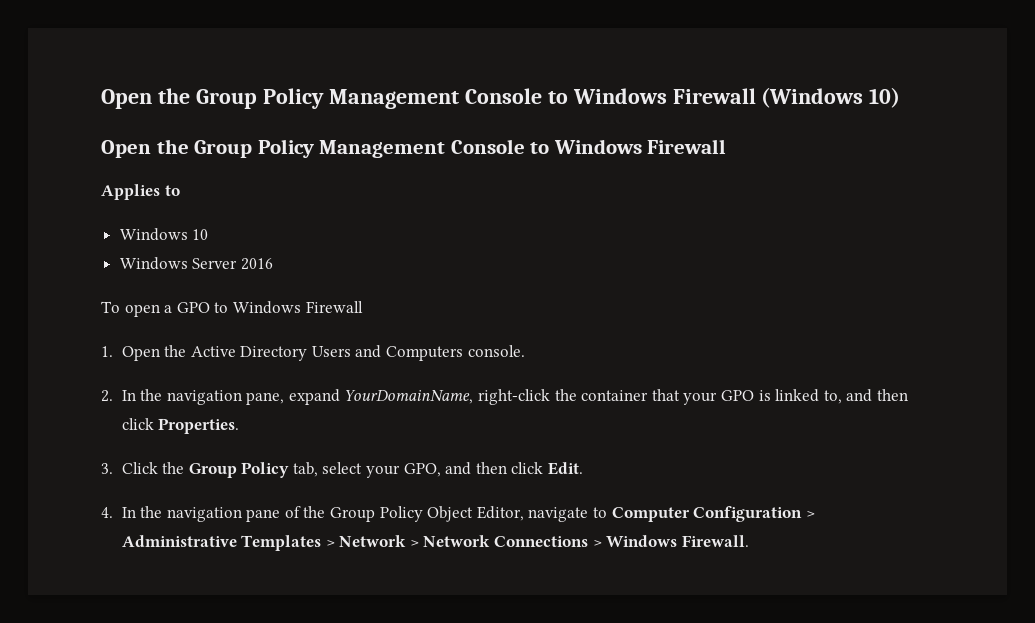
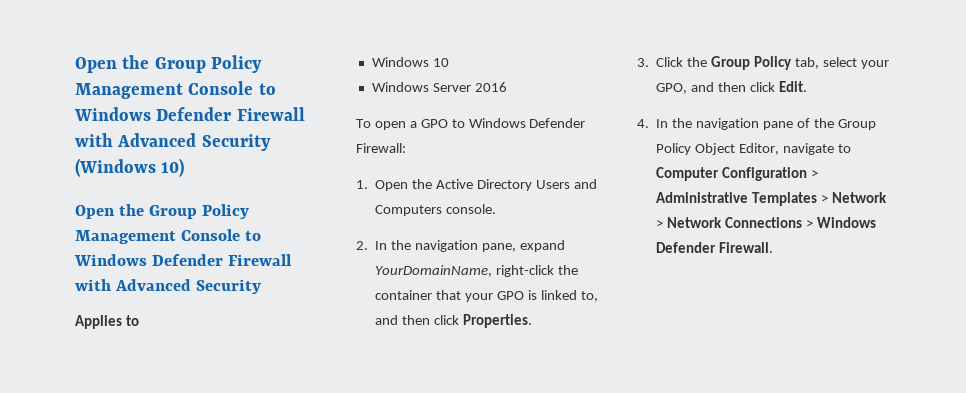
[101,88,756,109] Open the Group Policy Management Console to Windows Firewall -> [75,55,263,73] [75,81,276,99] [74,107,305,121] [75,133,271,151] Open the Group Policy Management Console to Windows Defender Firewall with Advanced Security
[647,139,727,154] Firewall -> [152,254,293,266] [75,279,262,294] Defender Firewall with Advanced Security
[305,301,363,313] Firewall -> [529,118,586,128] [356,143,406,153] Defender Firewall:
(678, 541) none -> [656,242,717,253] Defender

